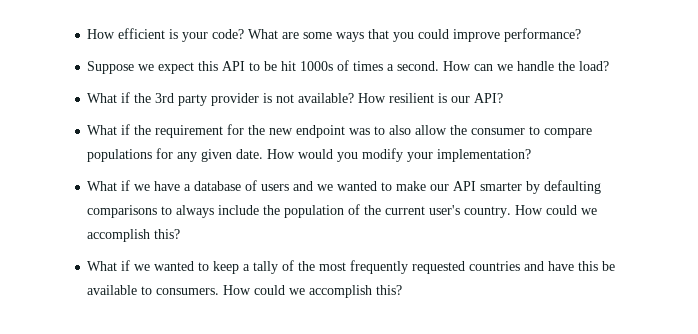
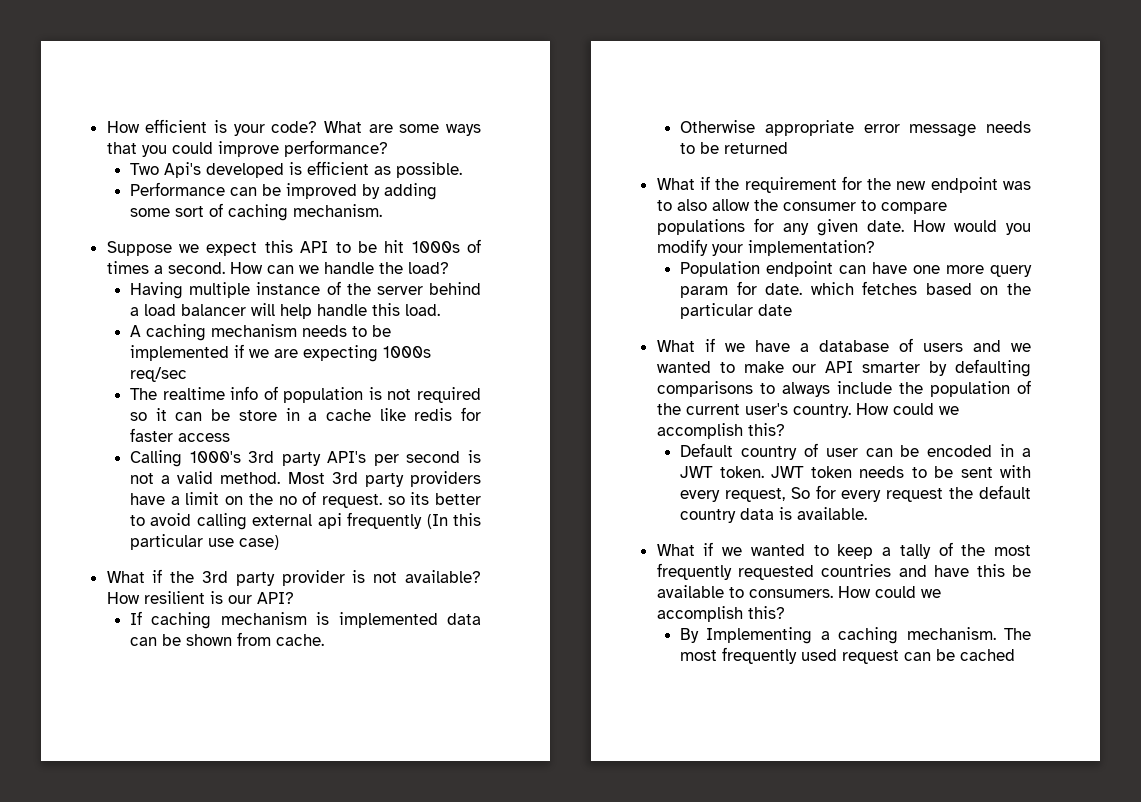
(582, 35) none -> [130,161,463,178] [130,182,438,200] [130,203,383,221] // Two Api's developed is efficient as possible. // Performance can be improved by adding some sort of caching mechanism.
(610, 66) none -> [130,281,481,299] [130,303,441,319] [130,324,392,341] [130,344,432,362] [130,367,188,382] [130,386,481,403] [130,407,482,421] [130,428,231,442] [130,450,481,467] [130,471,481,487] [130,491,482,508] [130,512,481,530] [130,534,280,550] // Having multiple instance of the server behind a load balancer will help handle this load. // A caching mechanism needs to be implemented if we are expecting 1000s req/sec // The realtime info of population is not required so it can be store in a cache like redis for faster access // Calling 1000's 3rd party API's per second is not a valid method. Most 3rd party providers have a limit on the no of request. so its better to avoid calling external api frequently (In this particular use case)
(504, 98) none -> [130,611,481,629] [130,632,325,646] [680,120,1031,137] [680,142,789,154] // If caching mechanism is implemented data can be shown from cache. // Otherwise appropriate error message needs to be returned
(532, 155) none -> [680,261,1032,277] [680,281,1031,298] [680,303,793,319] // Population endpoint can have one more query param for date. which fetches based on the particular date
(181, 234) none -> [680,443,1031,460] [680,465,1031,478] [680,485,1031,502] [680,507,868,523] // Default country of user can be encoded in a JWT token. JWT token needs to be sent with every request, So for every request the default country data is available.
(403, 290) none -> [680,627,1031,644] [680,647,1016,664] // By Implementing a caching mechanism. The most frequently used request can be cached

